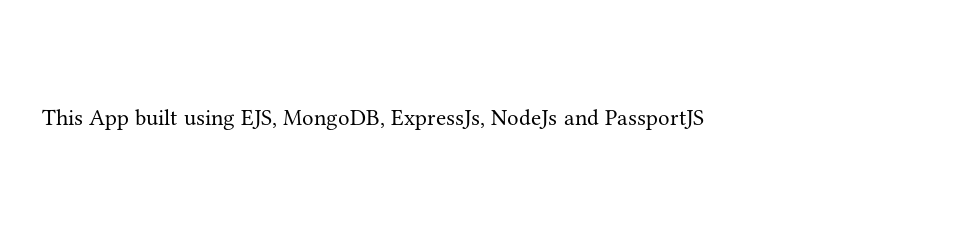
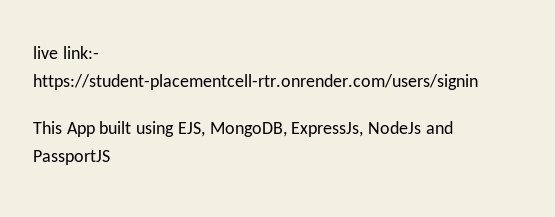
(42, 117) none -> [33,46,99,59] [33,74,478,90] live link:- https://student-placementcell-rtr.onrender.com/users/signin //

